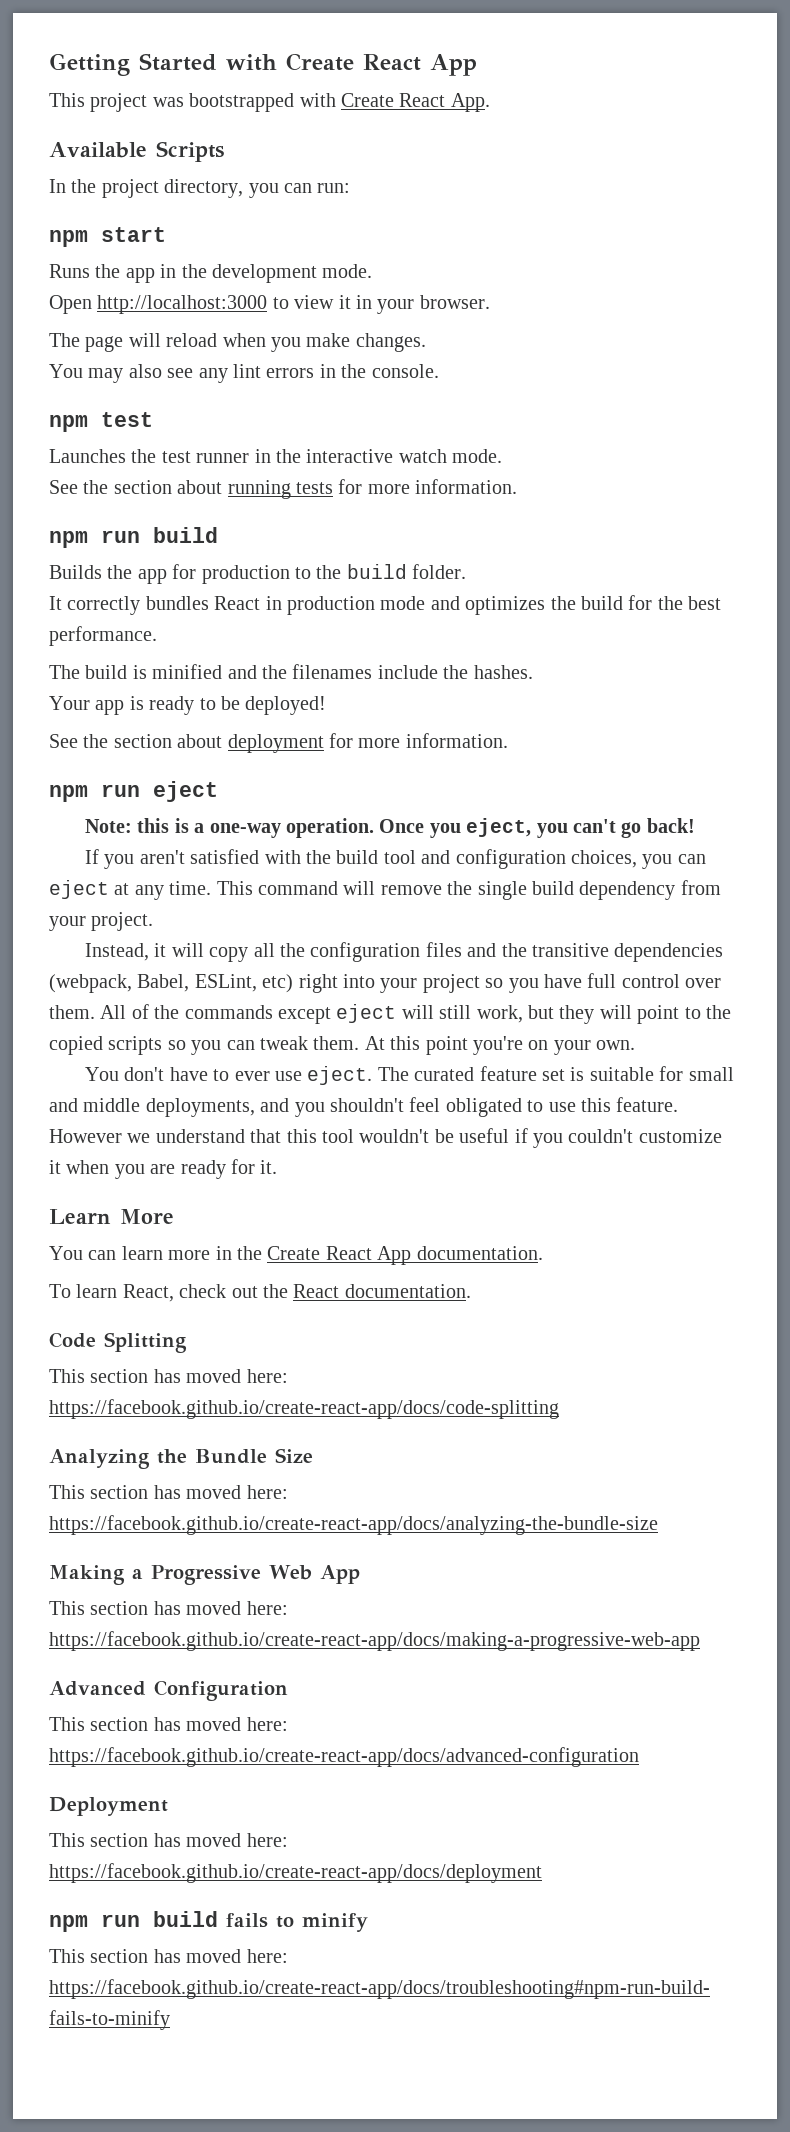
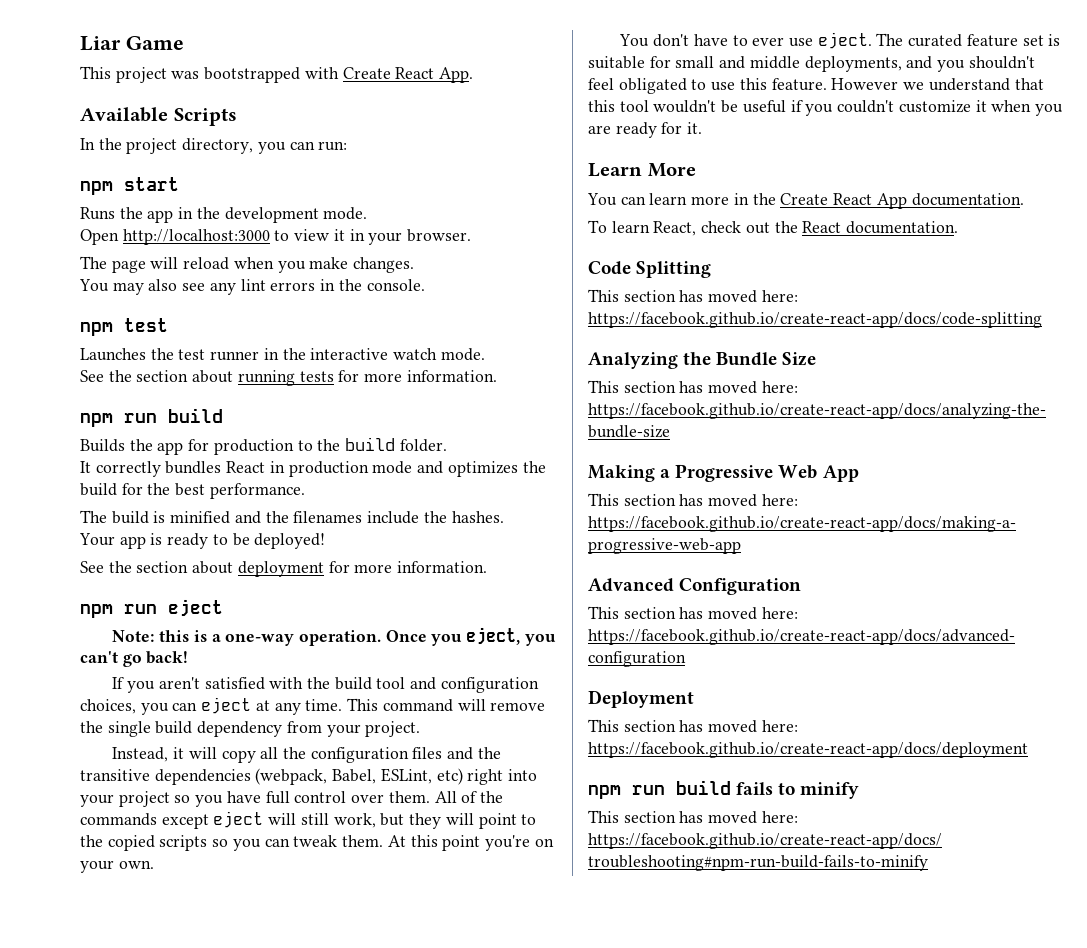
[49,53,477,76] Getting Started with Create React App -> [80,36,184,51] Liar Game

